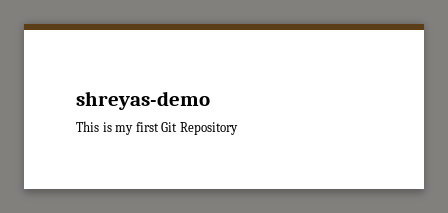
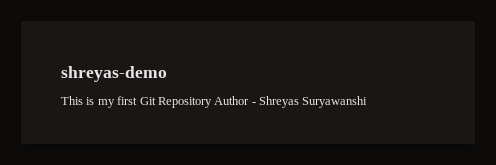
(238, 128) none -> [214,96,368,108] Author - Shreyas Suryawanshi

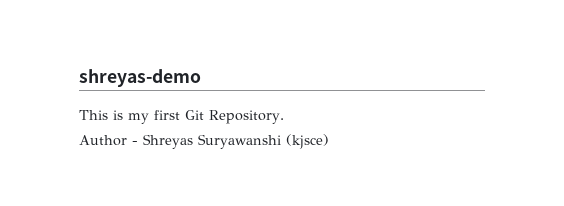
[157,97,212,108] Repository -> [209,110,284,124] Repository. //
(368, 102) none -> [286,134,329,149] (kjsce)

